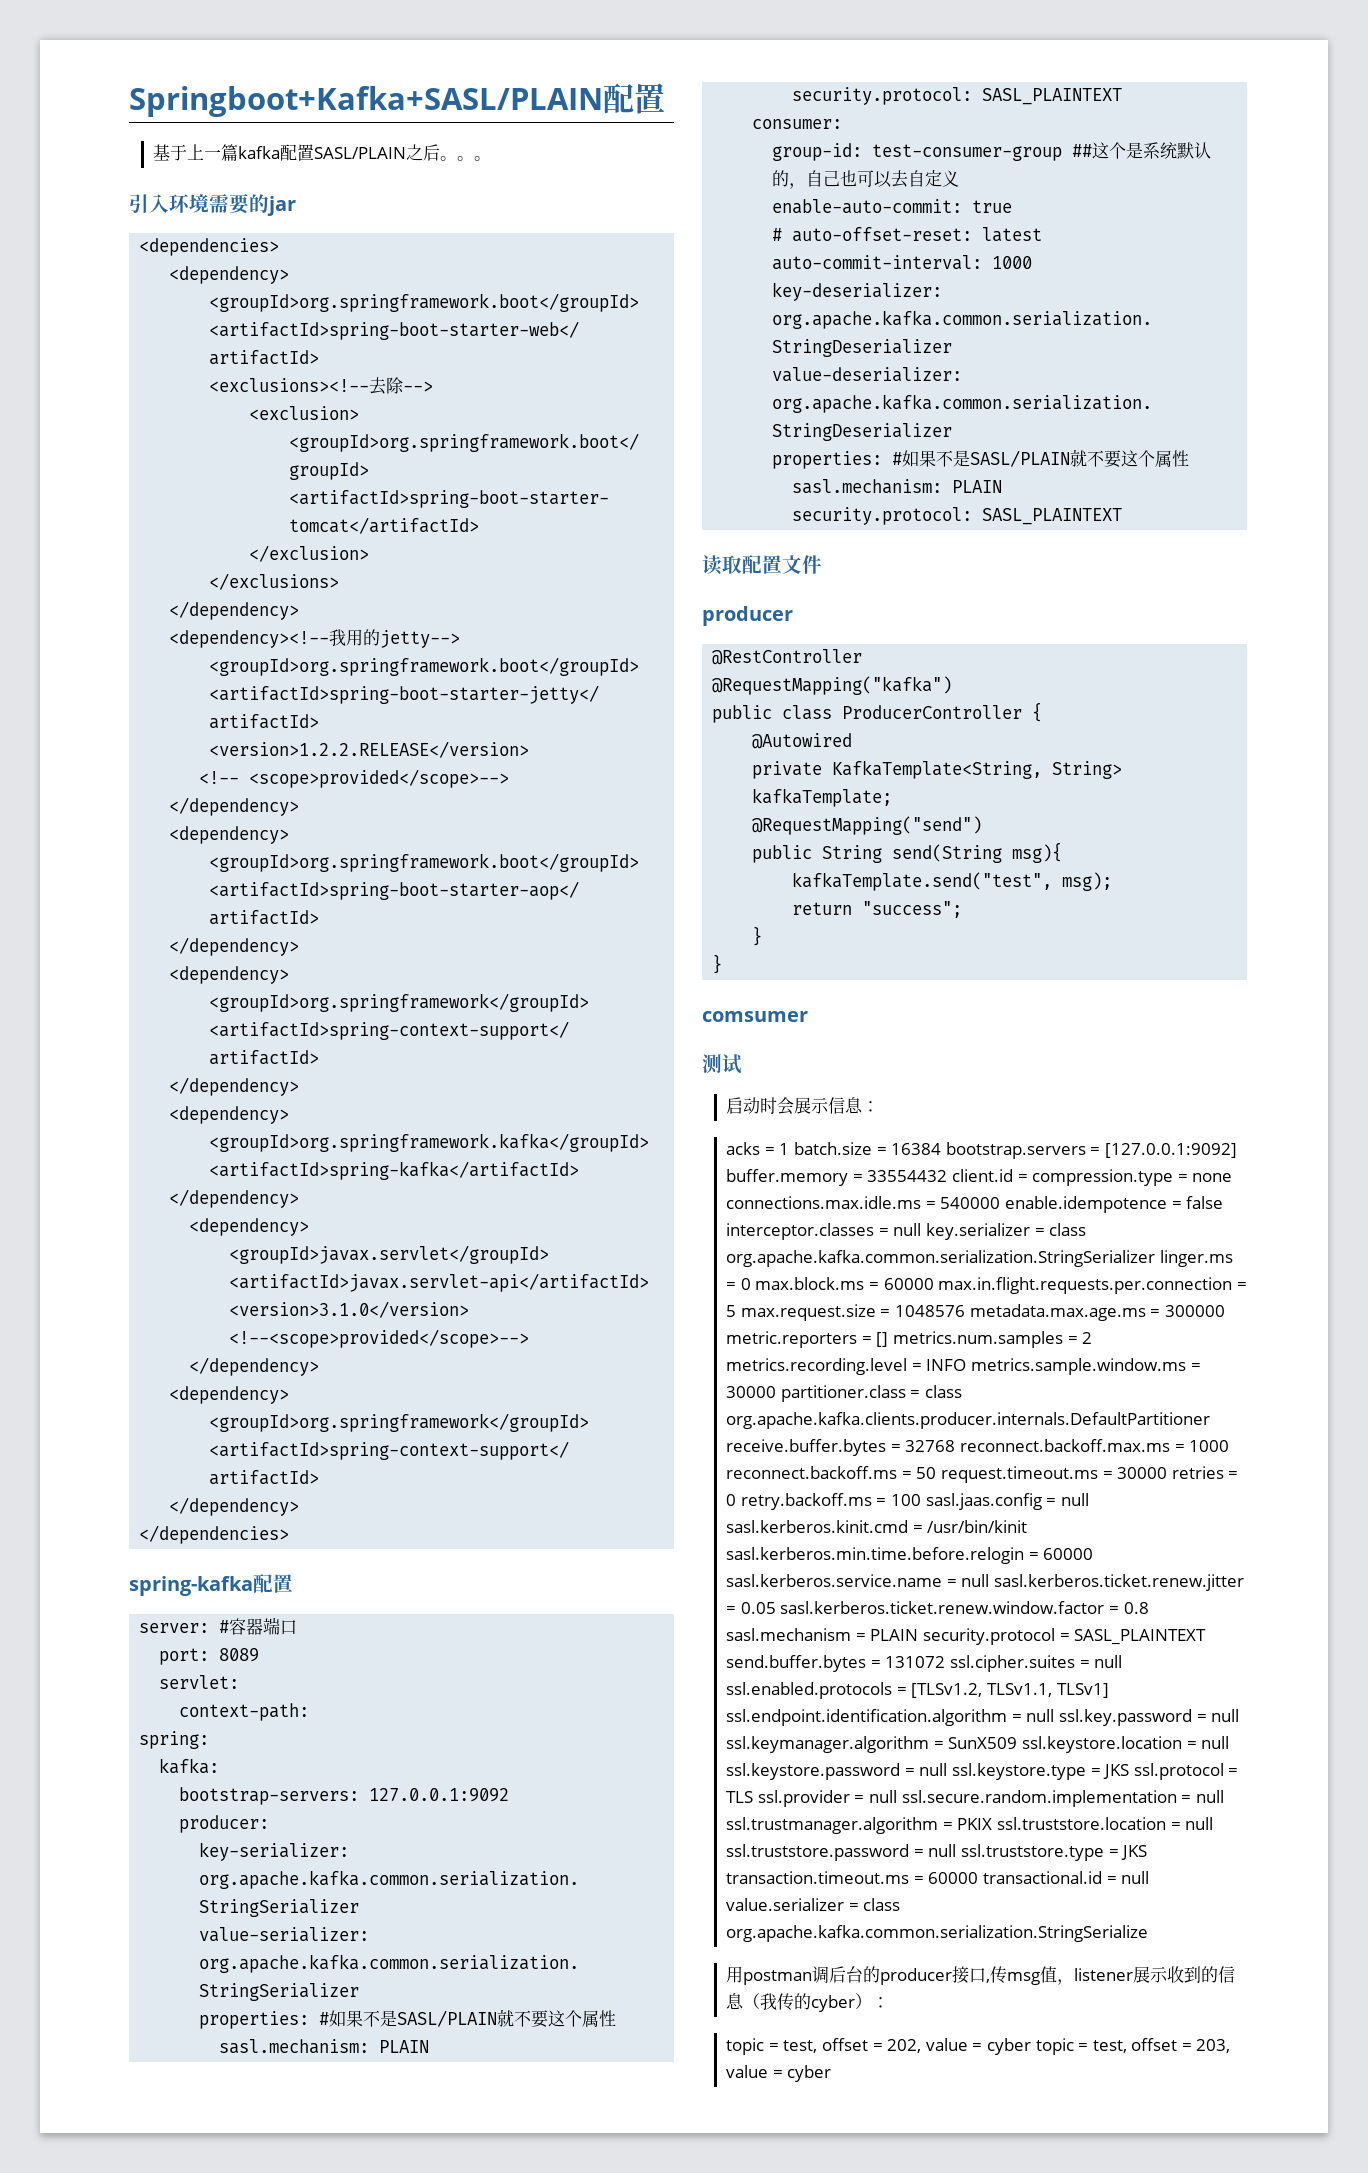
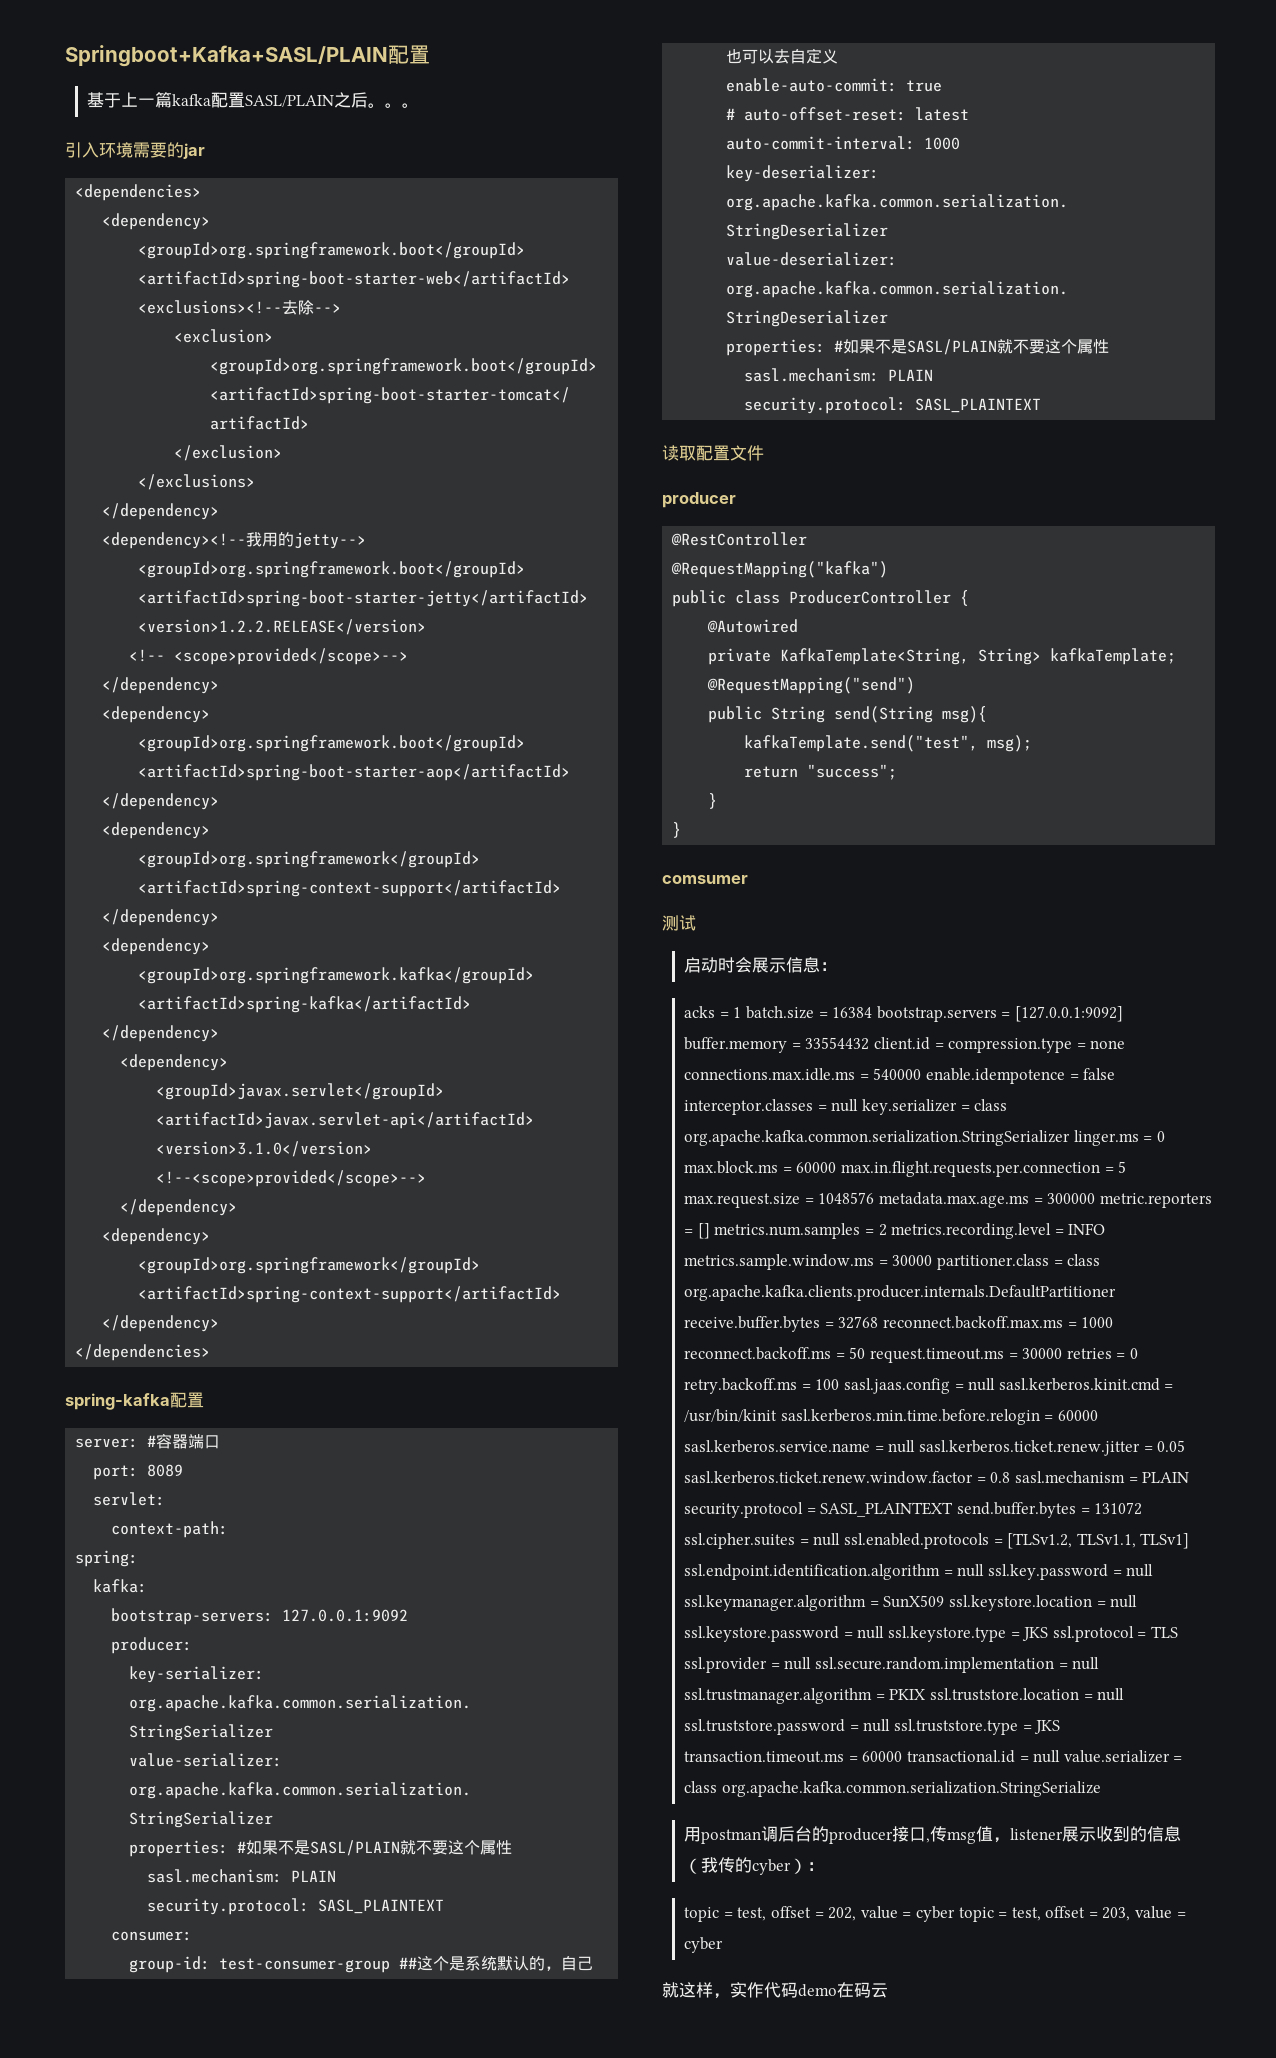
(832, 2073) none -> [662,1982,888,1999] // 就这样，实作代码demo在码云

